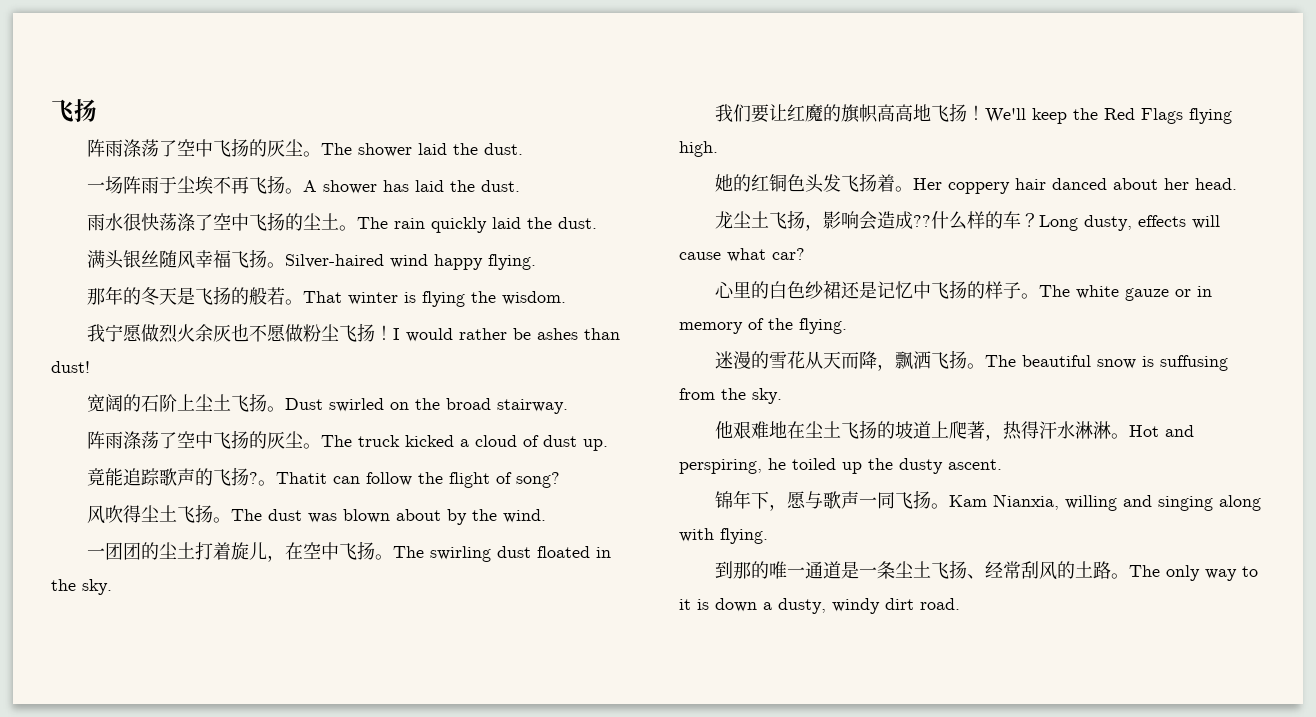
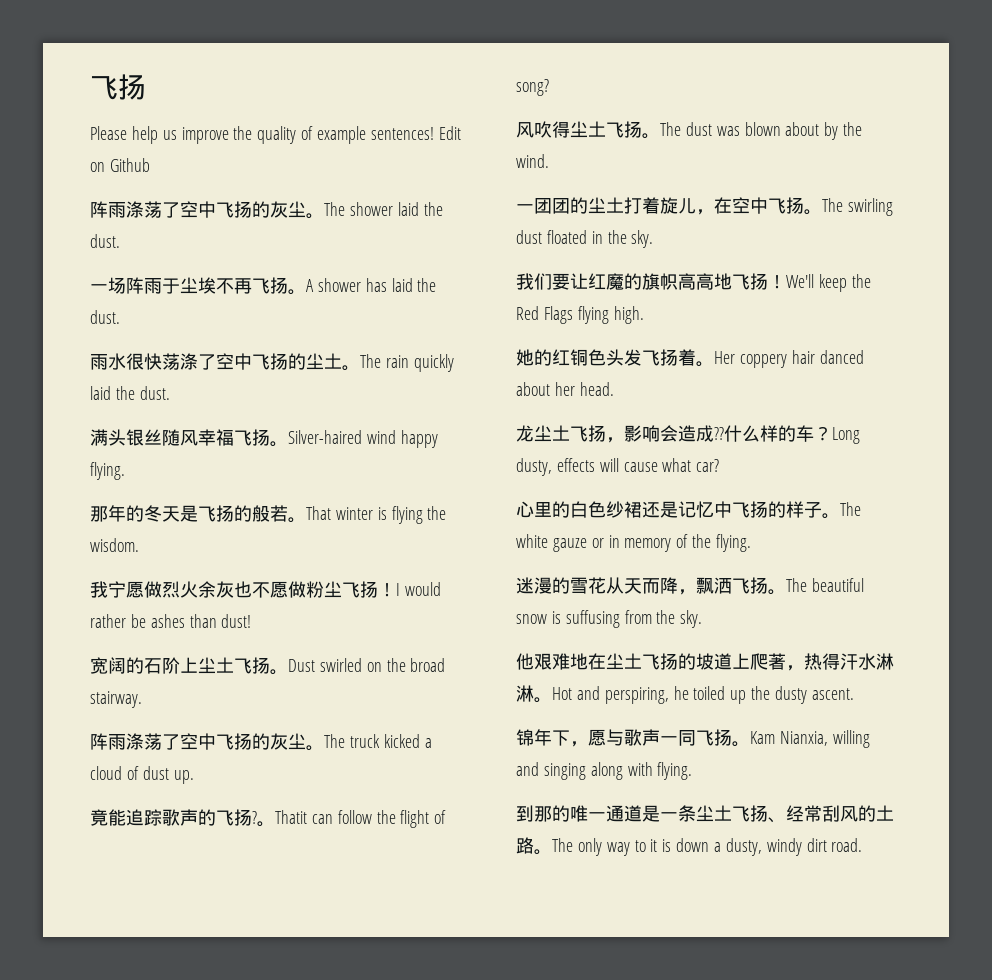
[51,99,97,122] 飞扬 -> [90,74,146,100] [90,126,461,144] [90,158,150,172] 飞扬 // Please help us improve the quality of example sentences! Edit on Github

